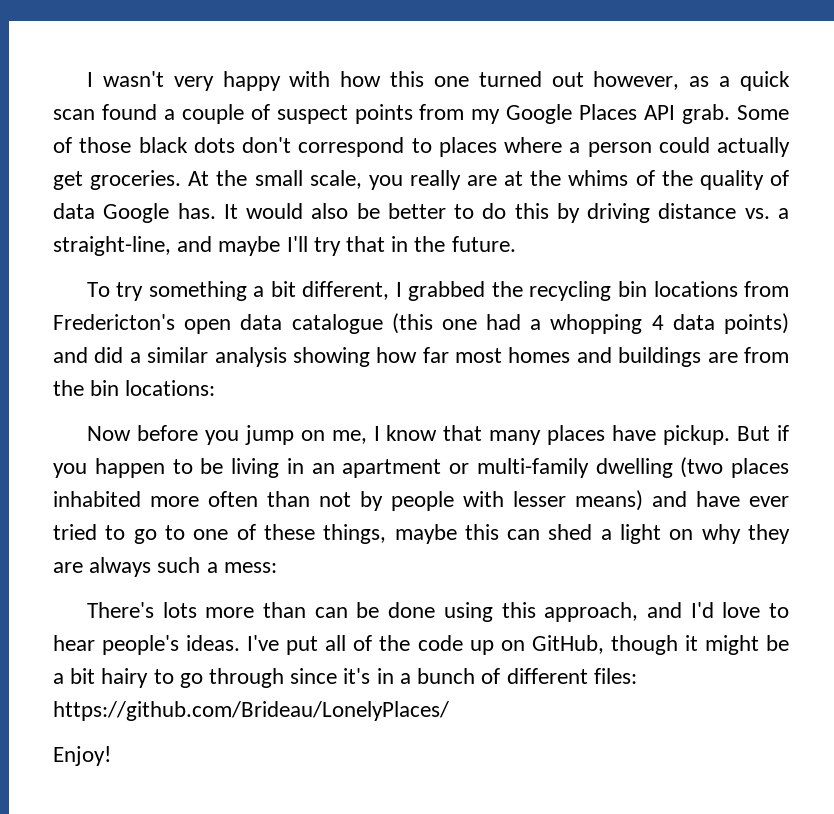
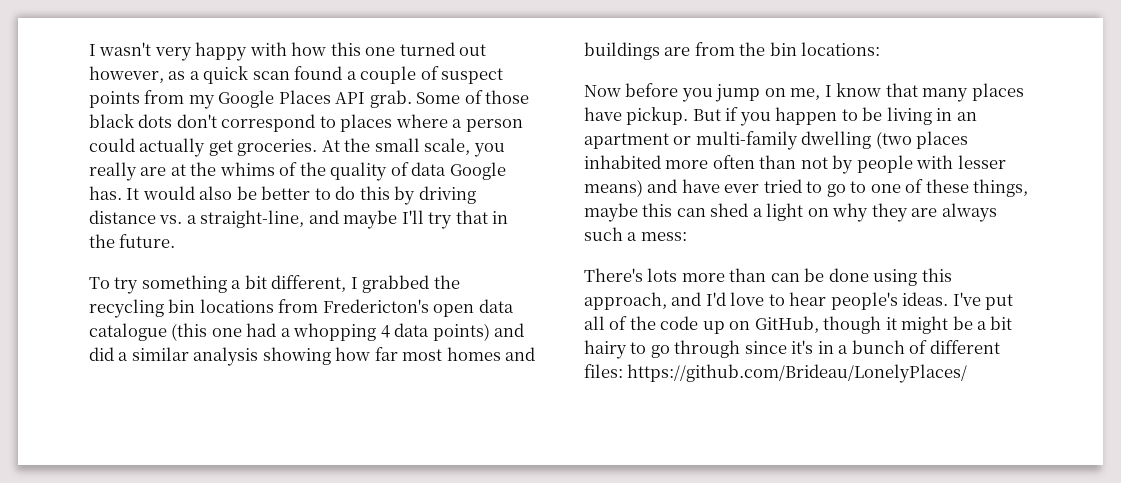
[53,746,111,766] // Enjoy! -> (968, 373) none

